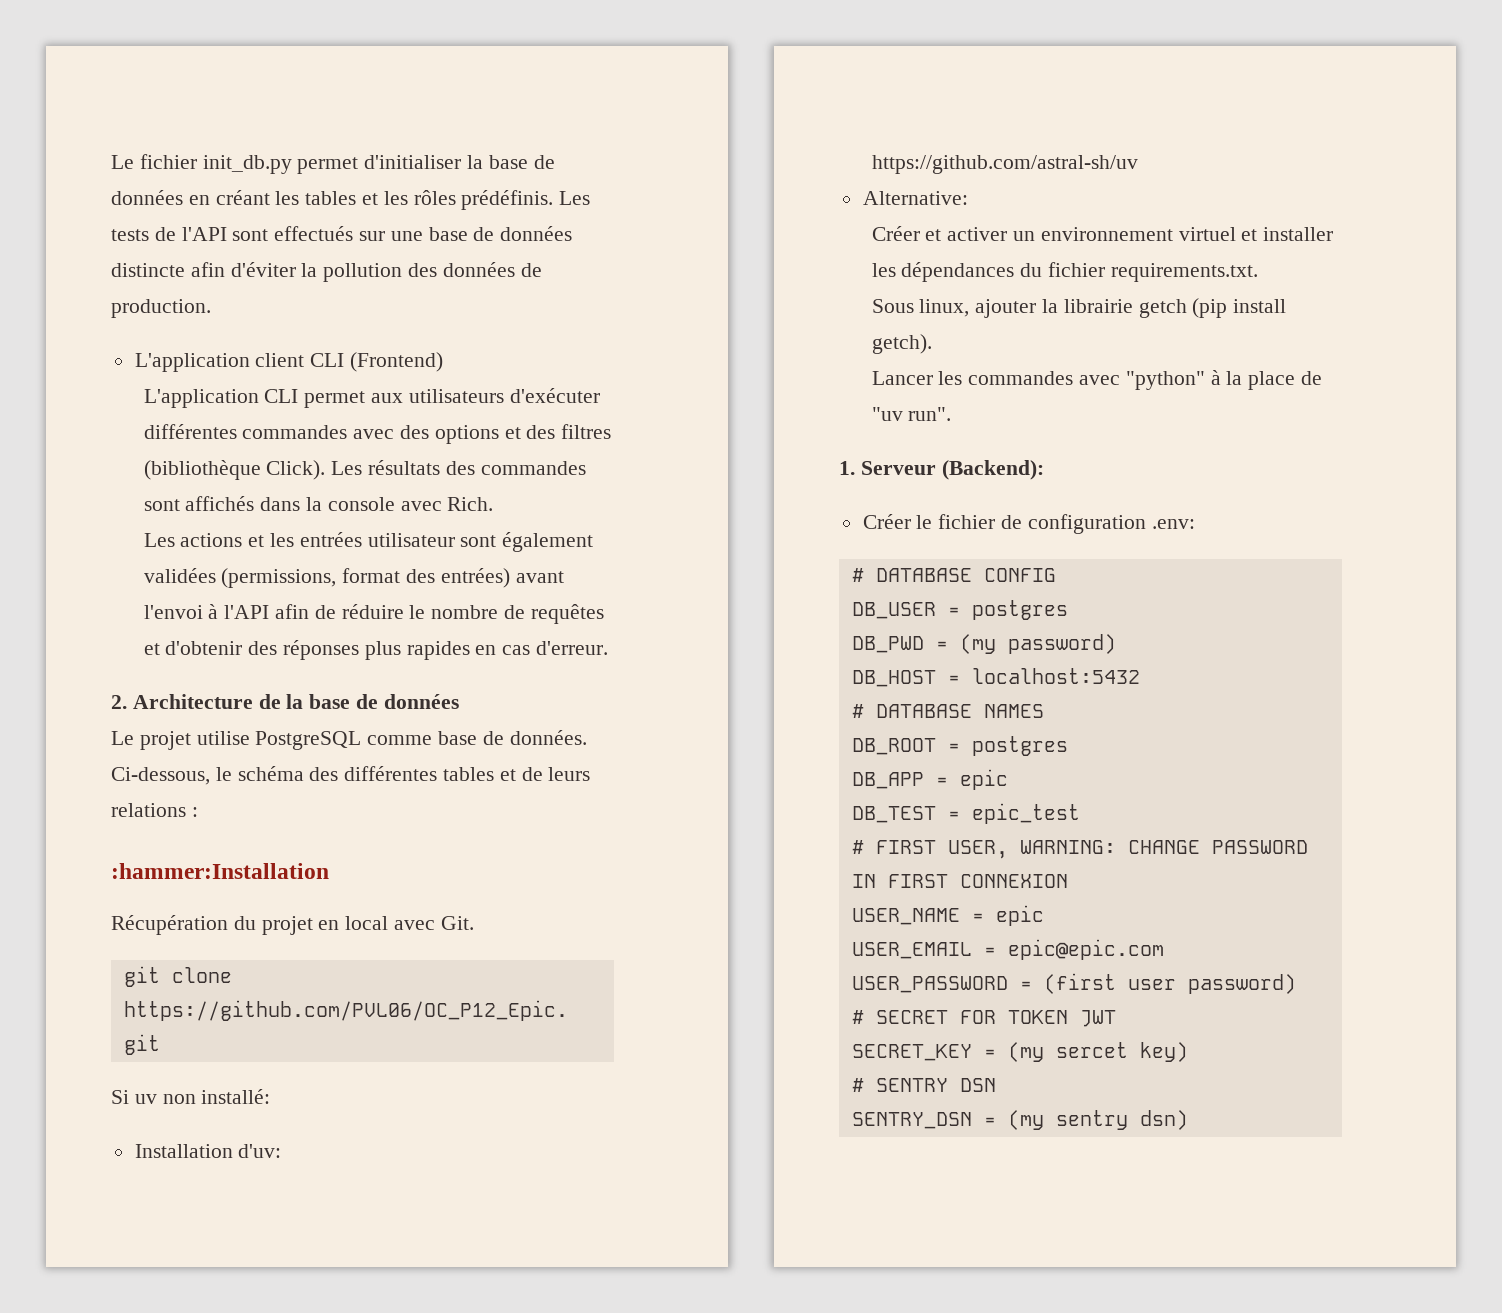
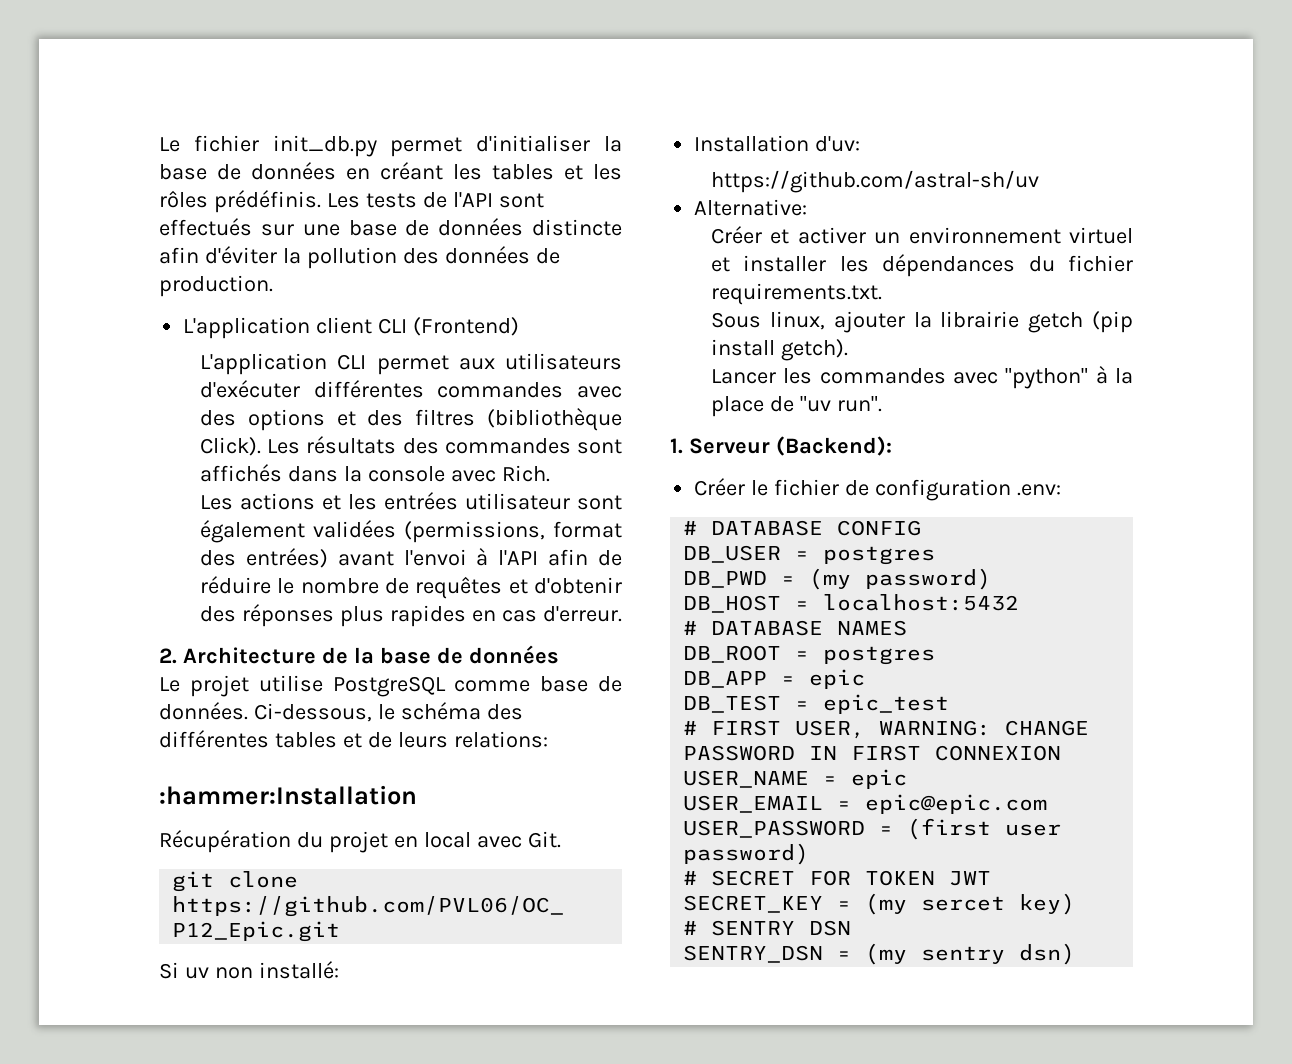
[111,803,198,817] relations : -> [453,731,548,748] relations:

